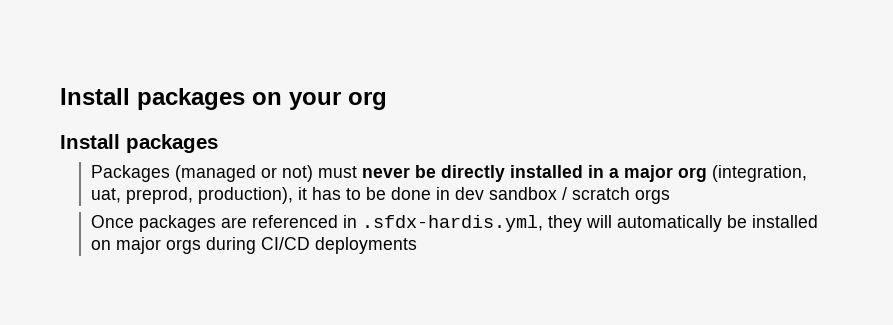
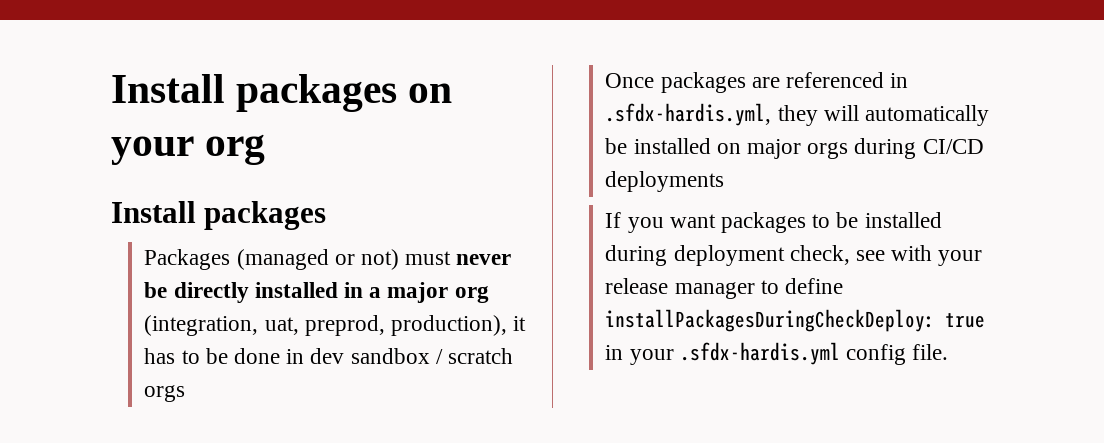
(418, 245) none -> [605,212,942,233] [605,245,983,266] [605,278,844,299] [605,309,986,332] [605,342,949,365] // If you want packages to be installed during deployment check, see with your release manager to define installPackagesDuringCheckDeploy: true in your .sfdx-hardis.yml config file.

